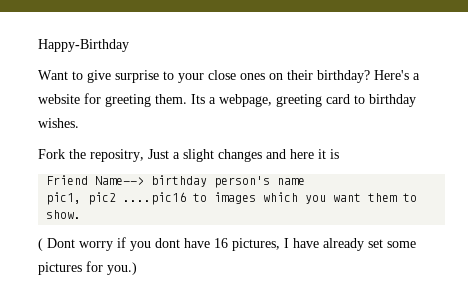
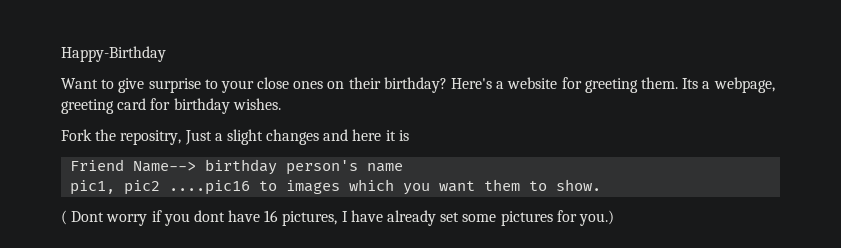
[354,95,365,104] to -> [150,98,171,110] for

